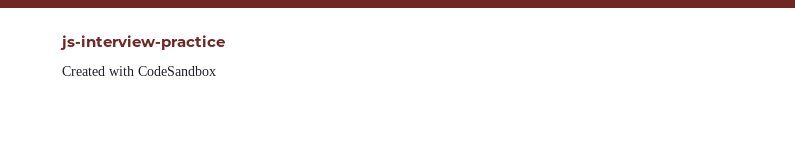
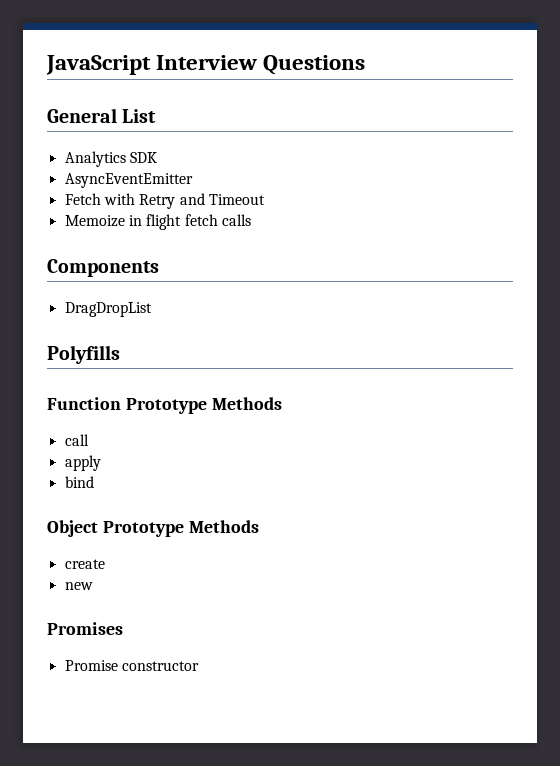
[60,35,225,50] [62,66,216,76] js-interview-practice // Created with CodeSandbox -> [46,55,366,75] [47,108,157,123] [64,151,157,167] [64,173,193,188] [64,193,265,209] [64,214,251,230] [47,259,159,277] [64,302,152,317] [47,345,120,364] [47,397,282,414] [64,434,89,446] [64,455,101,471] [64,476,94,488] [47,520,259,537] [64,559,105,569] [64,582,93,590] [47,622,123,635] [64,660,199,671] JavaScript Interview Questions // General List // Analytics SDK // AsyncEventEmitter // Fetch with Retry and Timeout // Memoize in flight fetch calls // Components // DragDropList // Polyfills // Function Prototype Methods // call // apply // bind // Object Prototype Methods // create // new // Promises // Promise constructor

